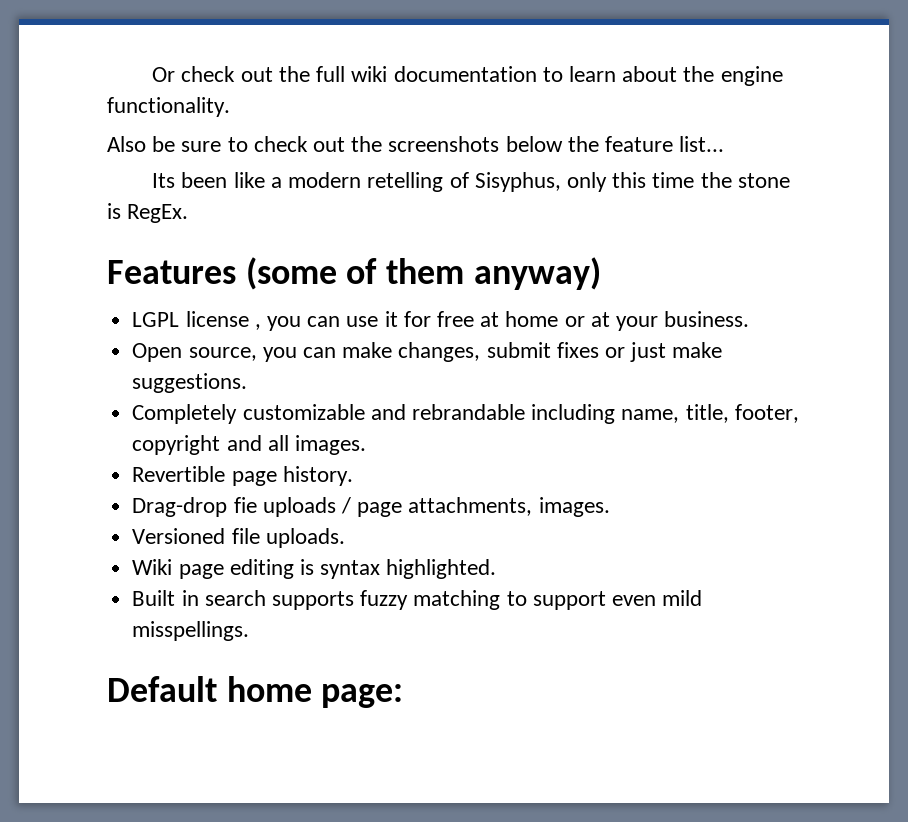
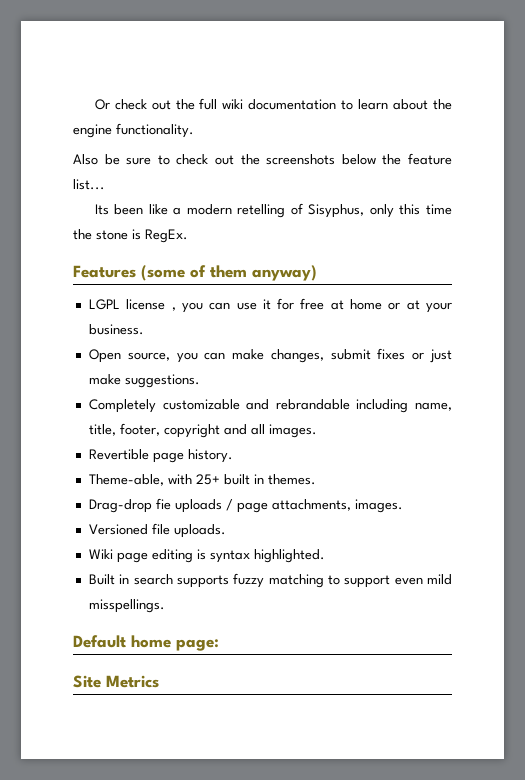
(353, 476) none -> [88,474,316,486] // Theme-able, with 25+ built in themes.
(404, 696) none -> [73,675,159,688] // Site Metrics

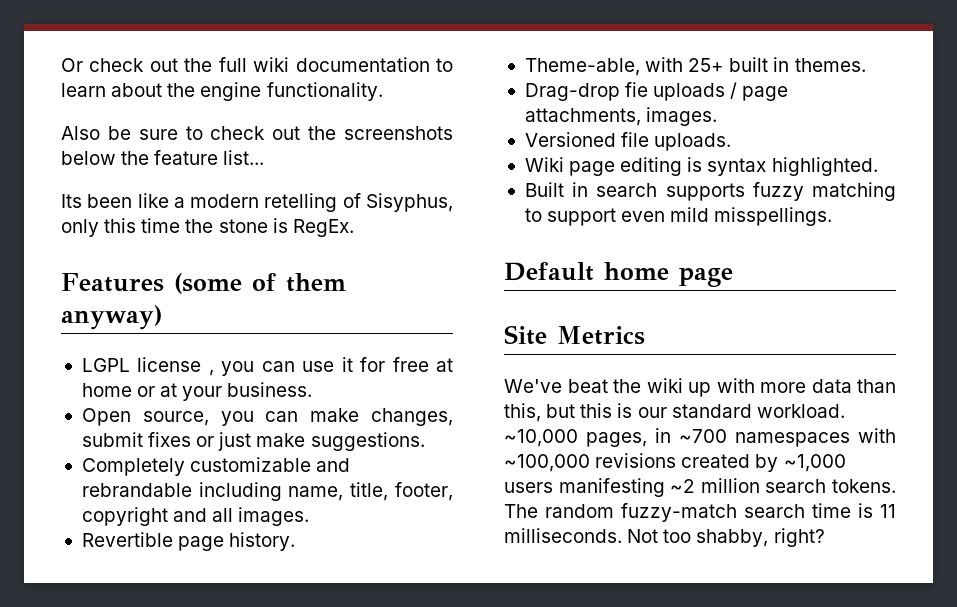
[176,639,219,651] page: -> [679,267,733,287] page
(159, 681) none -> [504,378,896,397] [504,403,845,422] [504,428,896,447] [504,453,846,472] [504,478,896,497] [504,503,896,522] [504,528,825,547] // We've beat the wiki up with more data than this, but this is our standard workload. ~10,000 pages, in ~700 namespaces with ~100,000 revisions created by ~1,000 users manifesting ~2 million search tokens. The random fuzzy-match search time is 11 milliseconds. Not too shabby, right?

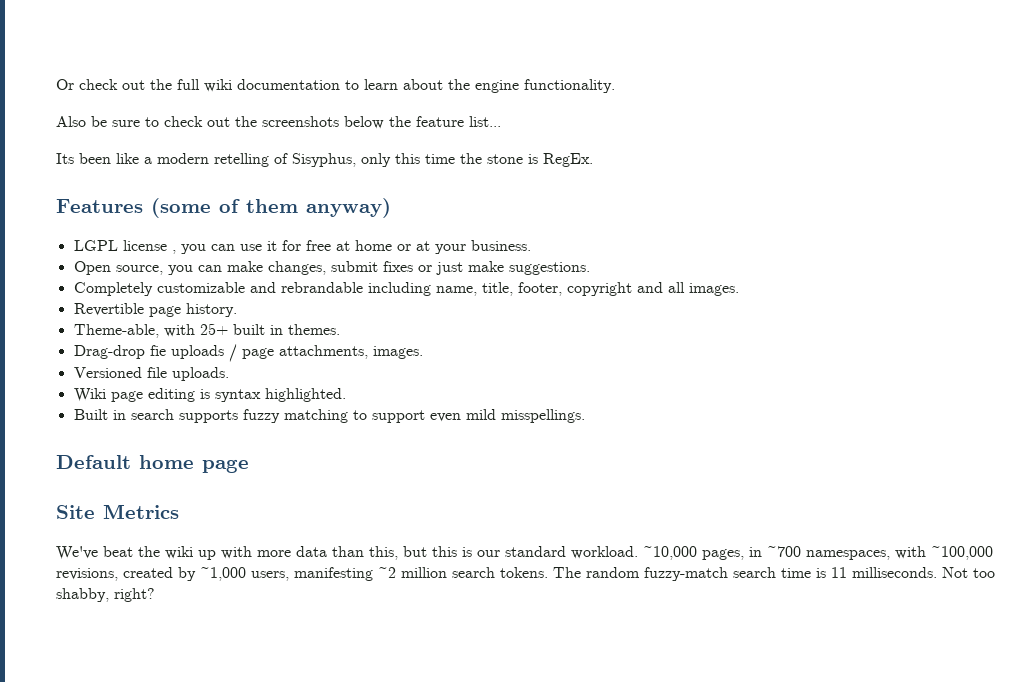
[735,432,850,447] namespaces -> [806,550,890,560] namespaces,
[595,453,677,468] revisions -> [56,568,118,581] revisions,
[504,482,553,493] users -> [251,571,289,581] users,

